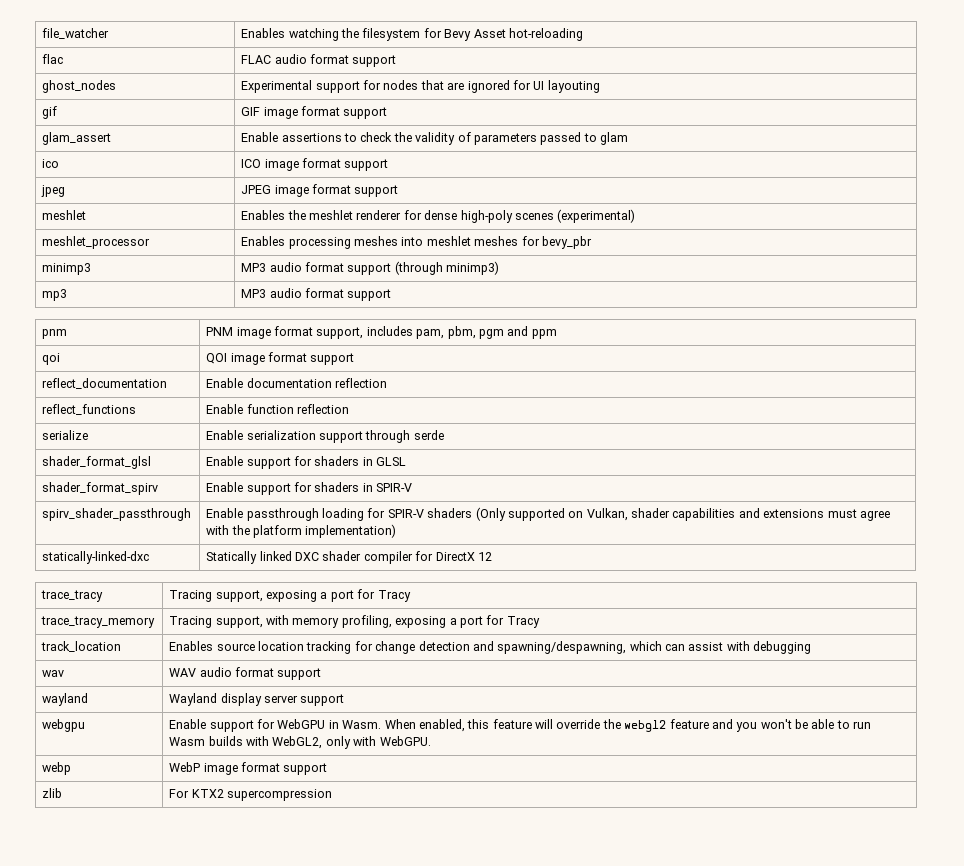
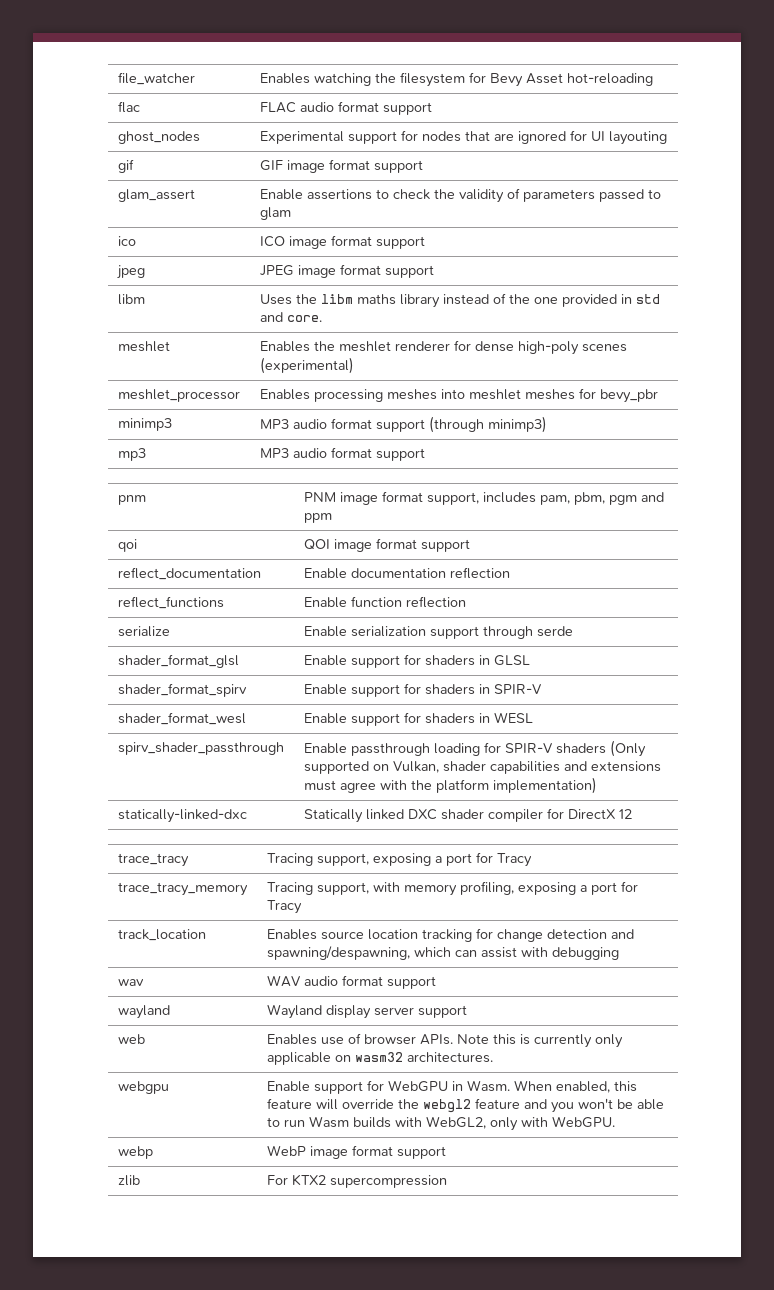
(399, 191) none -> [117,294,145,305] [259,293,660,308] [259,312,322,322] // libm | Uses the libm maths library instead of the one provided in std and core.
(413, 487) none -> [117,712,246,725] [303,712,533,726] // shader_format_wesl | Enable support for shaders in WESL
(345, 700) none -> [117,1034,145,1044] [266,1033,623,1048] [266,1052,493,1065] // web | Enables use of browser APIs. Note this is currently only applicable on wasm32 architectures.

